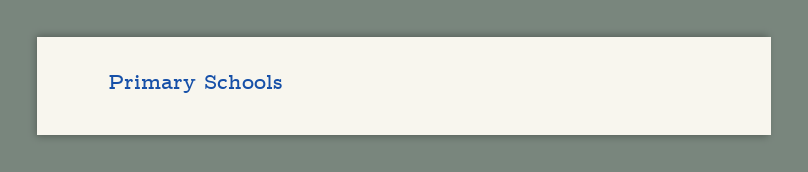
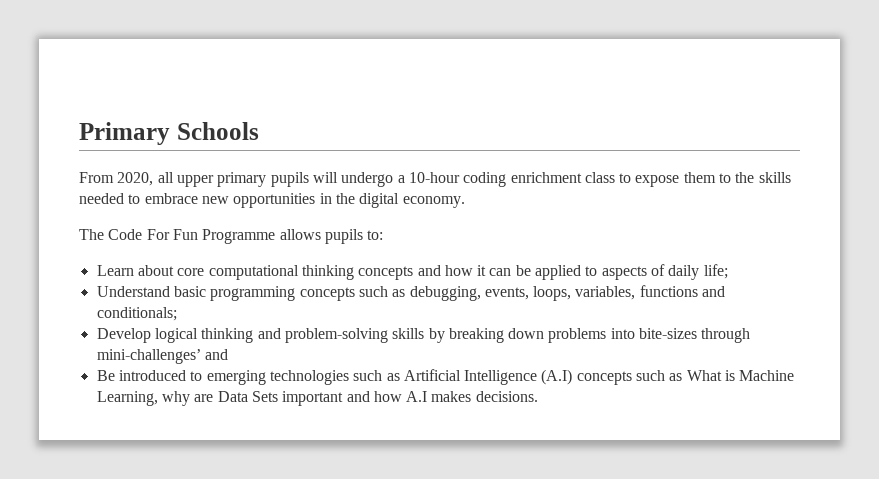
(283, 82) none -> [79,172,791,187] [79,193,465,208] [79,229,384,244] [96,264,728,280] [96,285,726,301] [96,307,177,321] [96,328,751,343] [96,349,228,364] [96,369,795,385] [96,391,538,406] // From 2020, all upper primary pupils will undergo a 10-hour coding enrichment class to expose them to the skills needed to embrace new opportunities in the digital economy. // The Code For Fun Programme allows pupils to: // Learn about core computational thinking concepts and how it can be applied to aspects of daily life; // Understand basic programming concepts such as debugging, events, loops, variables, functions and conditionals; // Develop logical thinking and problem-solving skills by breaking down problems into bite-sizes through mini-challenges’ and // Be introduced to emerging technologies such as Artificial Intelligence (A.I) concepts such as What is Machine Learning, why are Data Sets important and how A.I makes decisions.

